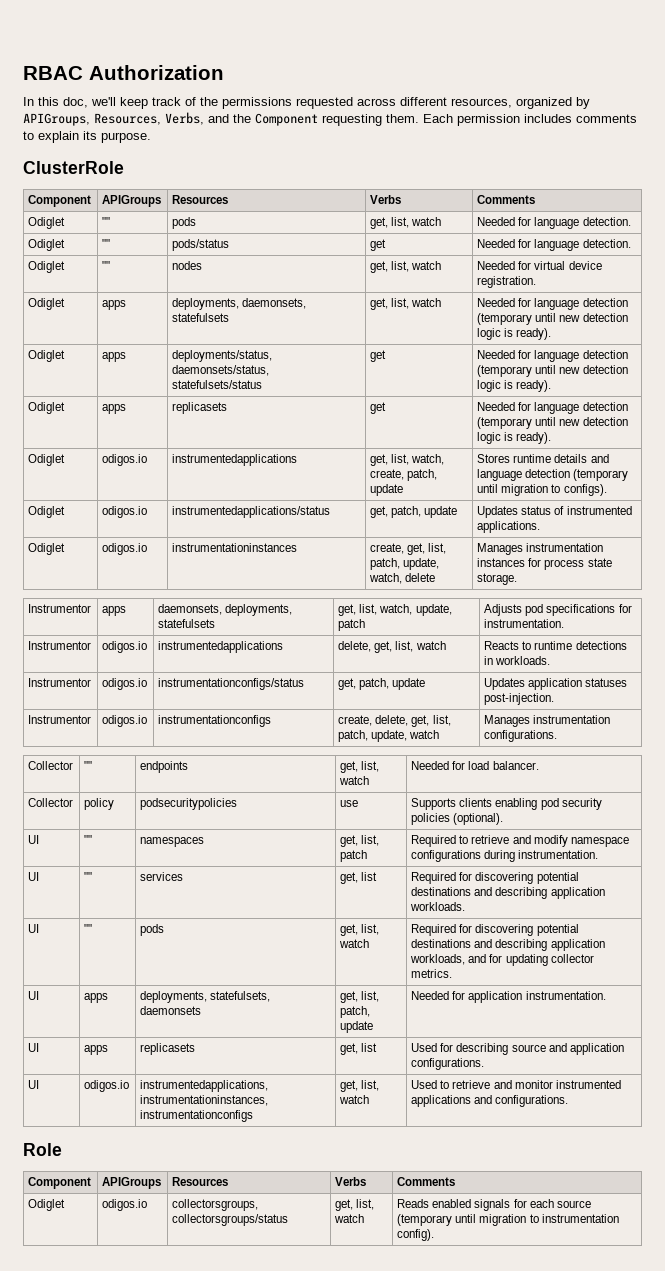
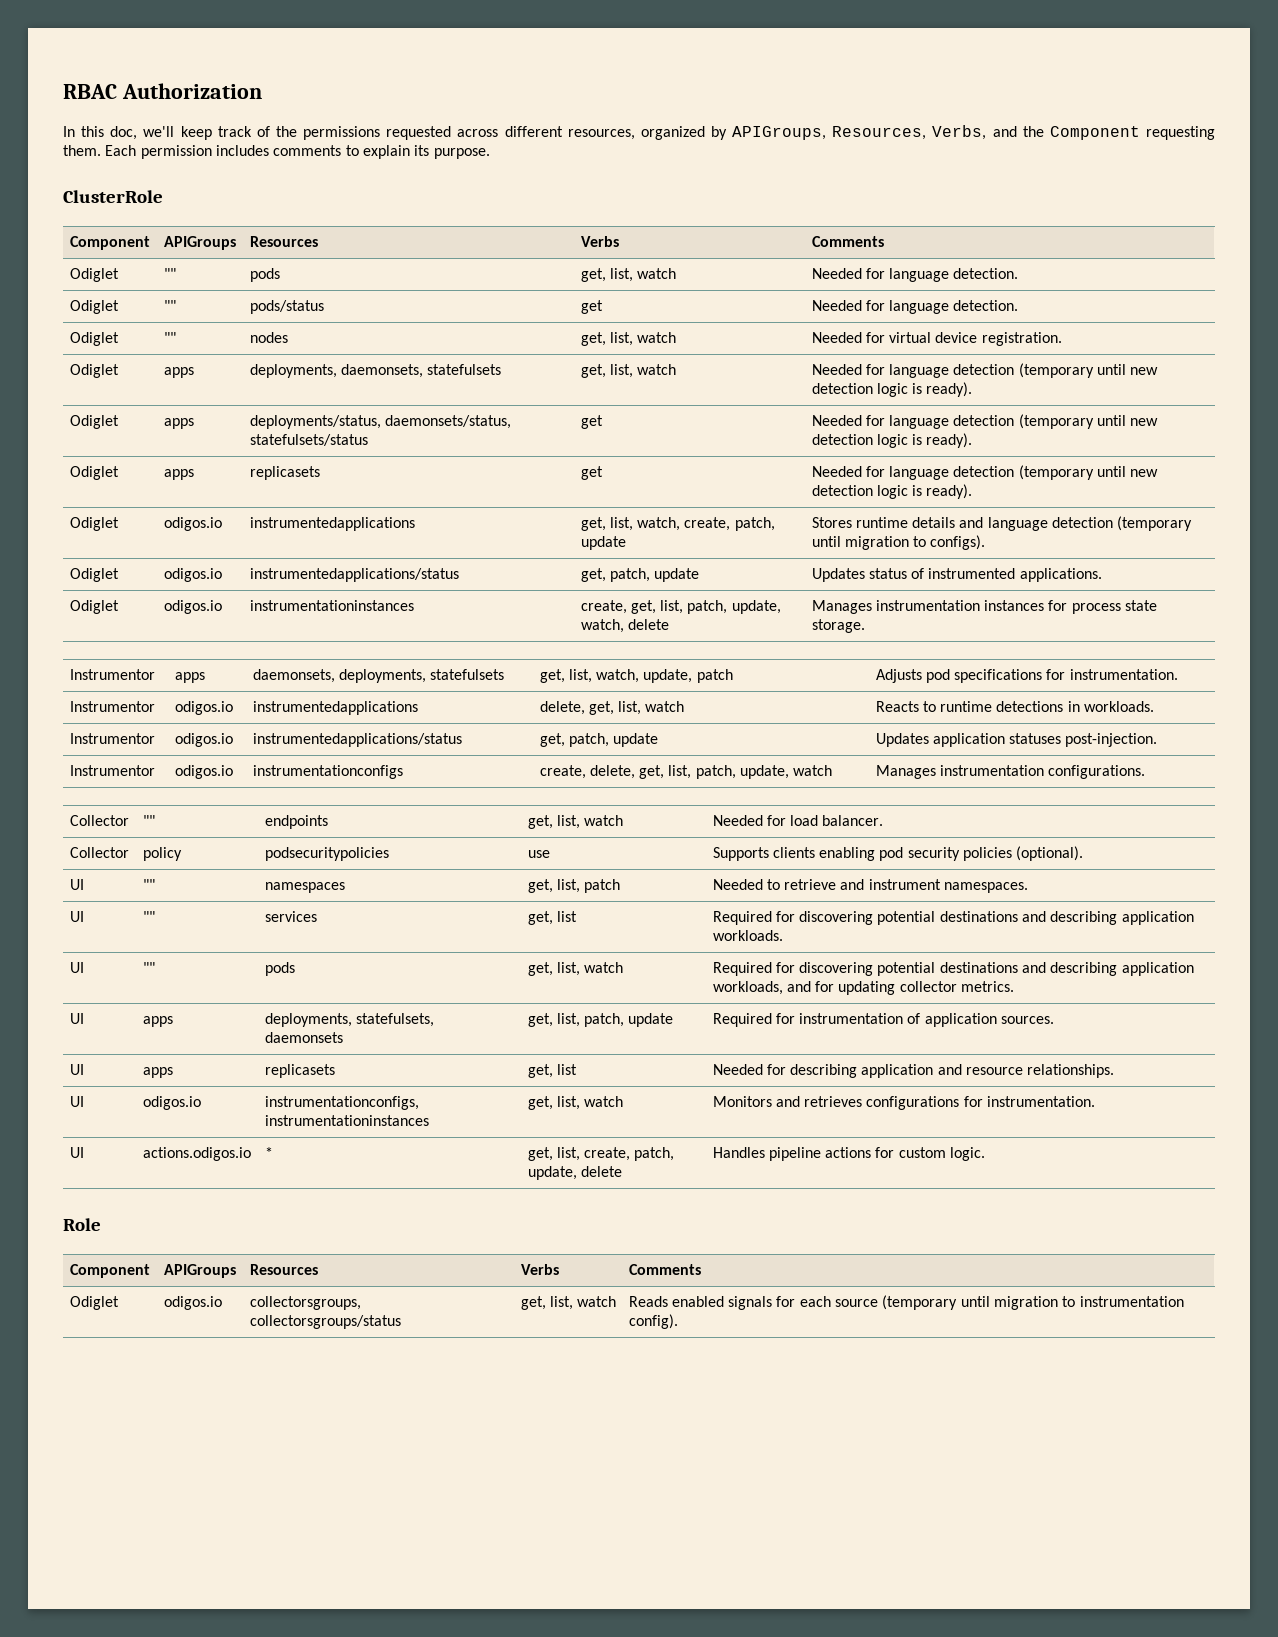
[158,678,305,690] instrumentationconfigs/status -> [252,733,462,747] instrumentedapplications/status
[411,835,629,847] [411,850,599,862] Required to retrieve and modify namespace configurations during instrumentation. -> [712,879,1029,893] Needed to retrieve and instrument namespaces.
[411,991,606,1003] Needed for application instrumentation. -> [712,1013,1055,1027] Required for instrumentation of application sources.
[411,1043,438,1052] Used -> [712,1064,763,1075] Needed
[511,1043,624,1055] [411,1058,485,1070] source and application configurations. -> [861,1064,1115,1078] application and resource relationships.
[140,1080,269,1092] [140,1095,269,1106] [140,1110,254,1122] [340,1080,380,1092] [339,1095,370,1104] [411,1080,621,1089] [411,1095,569,1107] instrumentedapplications, instrumentationinstances, instrumentationconfigs | get, list, watch | Used to retrieve and monitor instrumented applications and configurations. -> [264,1096,419,1110] [264,1115,429,1126] [527,1096,624,1110] [712,1096,1096,1110] [69,1147,84,1158] [142,1147,251,1161] [264,1147,273,1158] [527,1147,675,1161] [527,1166,622,1180] [712,1147,986,1161] instrumentationconfigs, instrumentationinstances | get, list, watch | Monitors and retrieves configurations for instrumentation. // UI | actions.odigos.io | * | get, list, create, patch, update, delete | Handles pipeline actions for custom logic.

